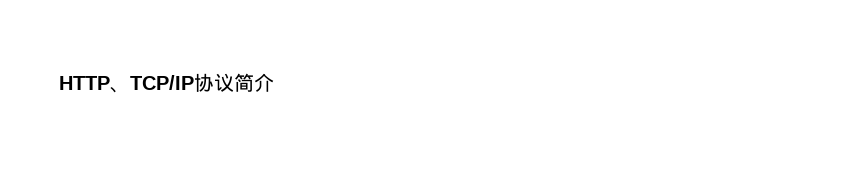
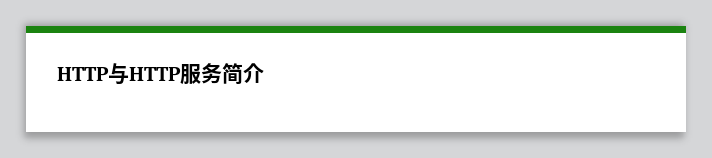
[59,73,234,93] HTTP、TCP/IP协议 -> [57,63,222,85] HTTP与HTTP服务

